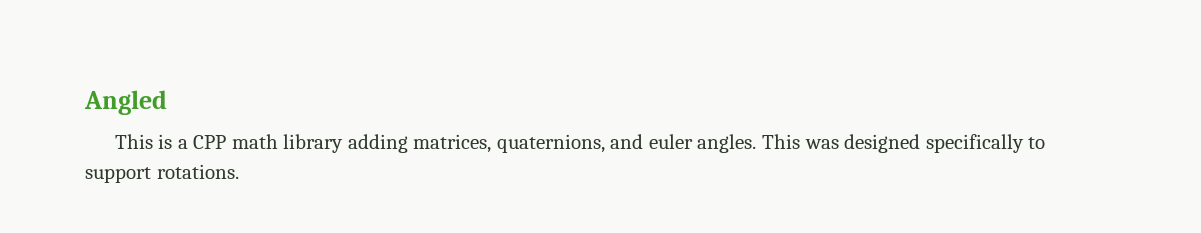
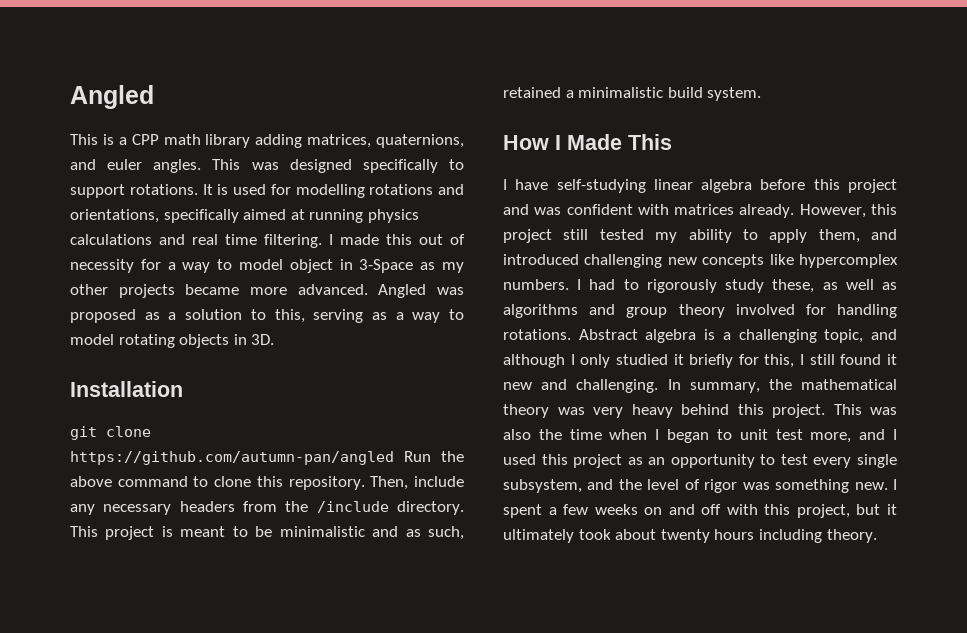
(239, 171) none -> [202,184,464,198] [70,209,419,223] [70,234,465,248] [70,259,464,273] [70,284,464,298] [70,309,464,323] [70,334,275,348] [70,381,183,397] [70,426,151,440] [70,451,464,465] [70,476,465,490] [70,501,464,515] [70,526,465,540] [503,87,762,101] [503,134,672,150] [503,179,897,193] [503,204,897,218] [503,229,897,243] [503,254,898,268] [503,279,897,293] [503,304,897,318] [503,329,897,343] [503,354,897,368] [503,379,897,393] [503,404,897,418] [503,429,897,443] [503,454,897,468] [503,479,898,493] [503,504,897,518] [503,529,877,543] It is used for modelling rotations and orientations, specifically aimed at running physics calculations and real time filtering. I made this out of necessity for a way to model object in 3-Space as my other projects became more advanced. Angled was proposed as a solution to this, serving as a way to model rotating objects in 3D. // Installation // git clone https://github.com/autumn-pan/angled Run the above command to clone this repository. Then, include any necessary headers from the /include directory. This project is meant to be minimalistic and as such, retained a minimalistic build system. // How I Made This // I have self-studying linear algebra before this project and was confident with matrices already. However, this project still tested my ability to apply them, and introduced challenging new concepts like hypercomplex numbers. I had to rigorously study these, as well as algorithms and group theory involved for handling rotations. Abstract algebra is a challenging topic, and although I only studied it briefly for this, I still found it new and challenging. In summary, the mathematical theory was very heavy behind this project. This was also the time when I began to unit test more, and I used this project as an opportunity to test every single subsystem, and the level of rigor was something new. I spent a few weeks on and off with this project, but it ultimately took about twenty hours including theory.

